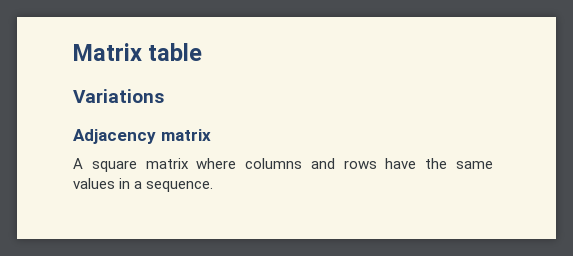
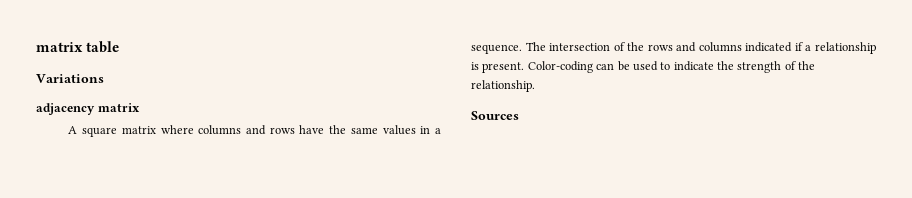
[73,43,142,61] Matrix -> [36,42,83,52] matrix
[73,129,156,144] Adjacency -> [36,103,95,115] adjacency
(214, 186) none -> [525,42,876,54] [471,61,816,73] [471,80,535,92] [471,111,519,120] The intersection of the rows and columns indicated if a relationship is present. Color-coding can be used to indicate the strength of the relationship. // Sources

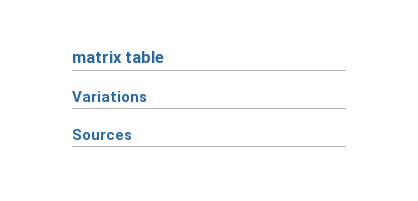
[36,103,140,115] [68,125,441,137] [471,42,876,54] [471,61,816,73] [471,80,535,92] // adjacency matrix // A square matrix where columns and rows have the same values in a sequence. The intersection of the rows and columns indicated if a relationship is present. Color-coding can be used to indicate the strength of the relationship. -> (147, 96) none

